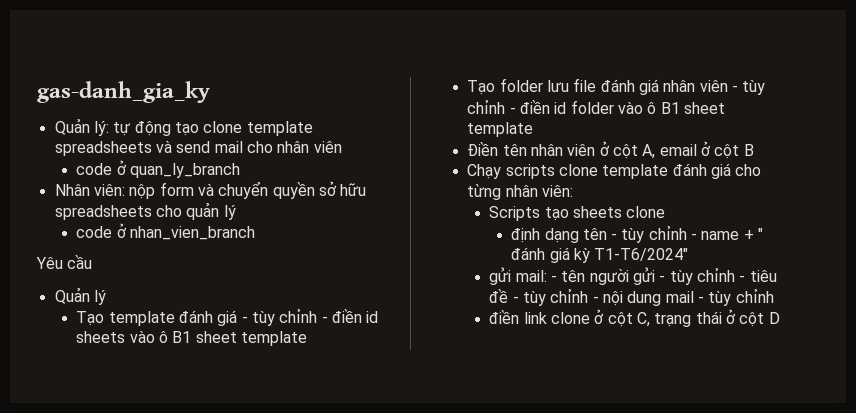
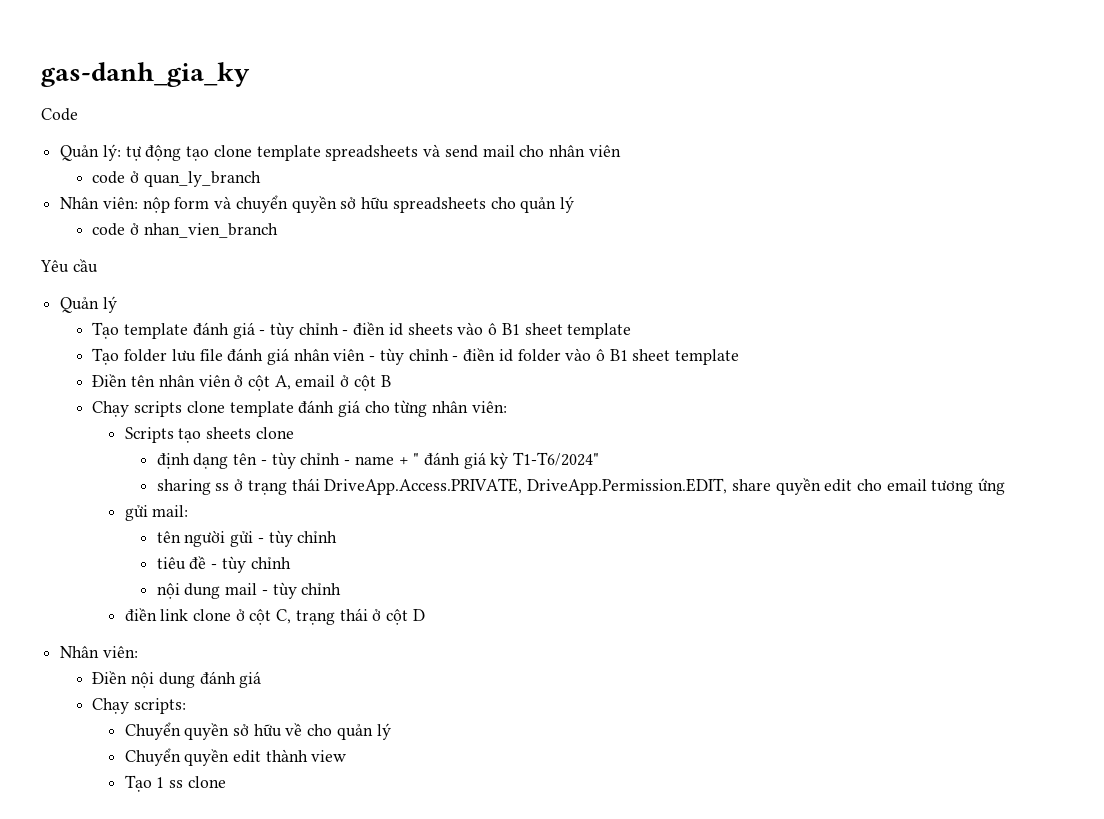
(210, 92) none -> [41,108,78,121] // Code
(689, 254) none -> [156,478,1006,495] // sharing ss ở trạng thái DriveApp.Access.PRIVATE, DriveApp.Permission.EDIT, share quyền edit cho email tương ứng
[550,275,557,282] - -> (189, 511) //
[739,275,746,282] - -> (338, 537) //
[592,296,599,303] - -> (291, 563) //
(780, 318) none -> [60,646,138,658] [92,671,262,688] [92,698,187,714] [124,722,391,740] [124,748,347,766] [124,775,226,792] // Nhân viên: // Điền nội dung đánh giá // Chạy scripts: // Chuyển quyền sở hữu về cho quản lý // Chuyển quyền edit thành view // Tạo 1 ss clone

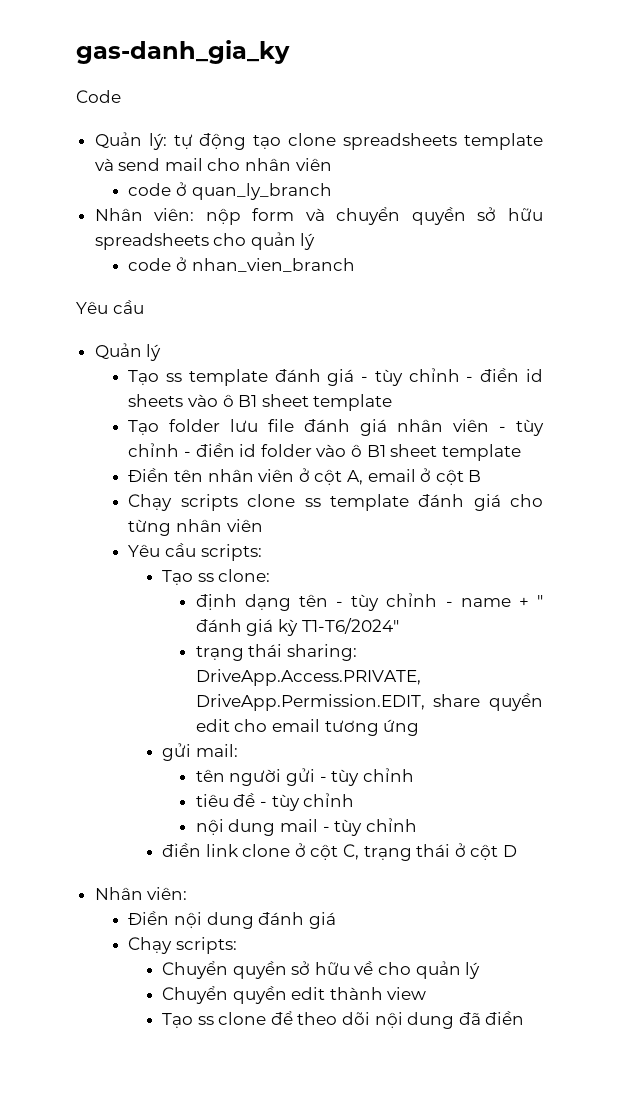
[256,145,419,161] template spreadsheets -> [343,133,543,150] spreadsheets template
(120, 330) none -> [166,373,183,382] ss
(225, 407) none -> [304,498,321,507] ss
[471,401,507,413] [124,427,294,443] viên: // Scripts tạo sheets clone -> [226,519,263,532] [128,543,262,561] [162,569,271,585] viên // Yêu cầu scripts: // Tạo ss clone:
[156,478,320,495] sharing ss ở trạng thái -> [195,644,357,661] trạng thái sharing:
[156,777,165,788] 1 -> (194, 1020) none
(226, 782) none -> [270,1011,525,1029] để theo dõi nội dung đã điền

